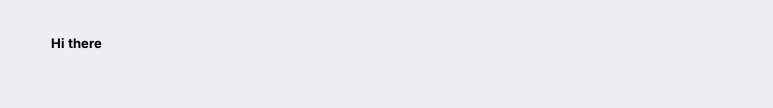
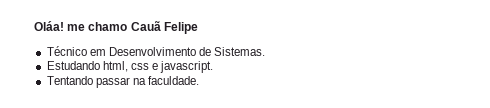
[51,37,102,49] Hi there -> [34,21,198,34] [46,46,266,56] [46,61,214,73] [46,76,199,88] Oláa! me chamo Cauã Felipe // Técnico em Desenvolvimento de Sistemas. // Estudando html, css e javascript. // Tentando passar na faculdade.

